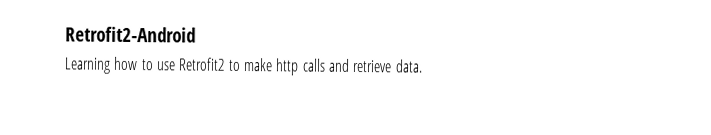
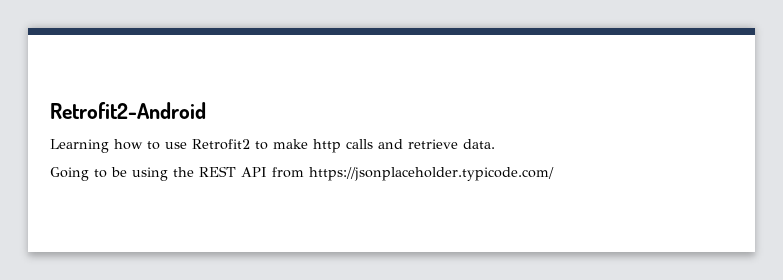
(423, 66) none -> [50,166,554,181] // Going to be using the REST API from https://jsonplaceholder.typicode.com/

